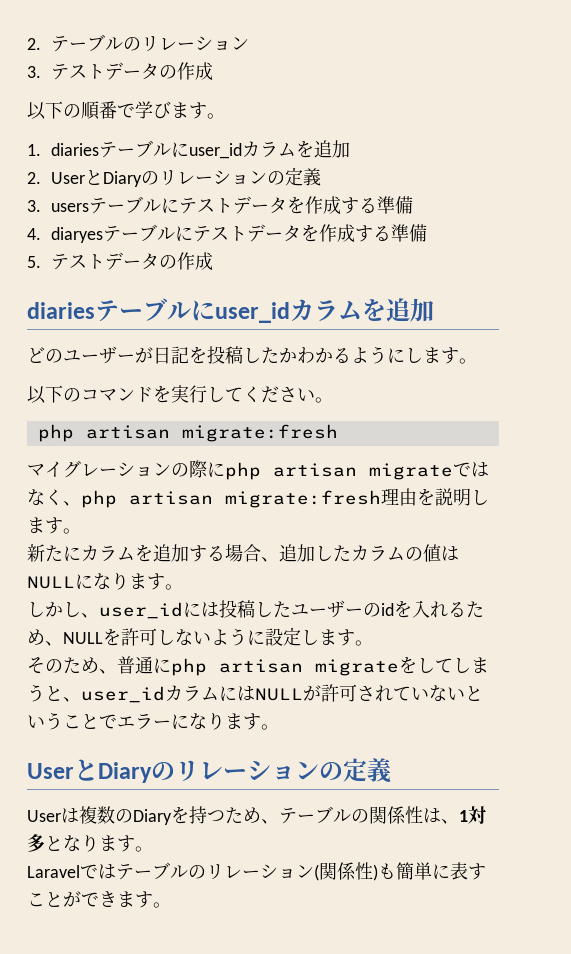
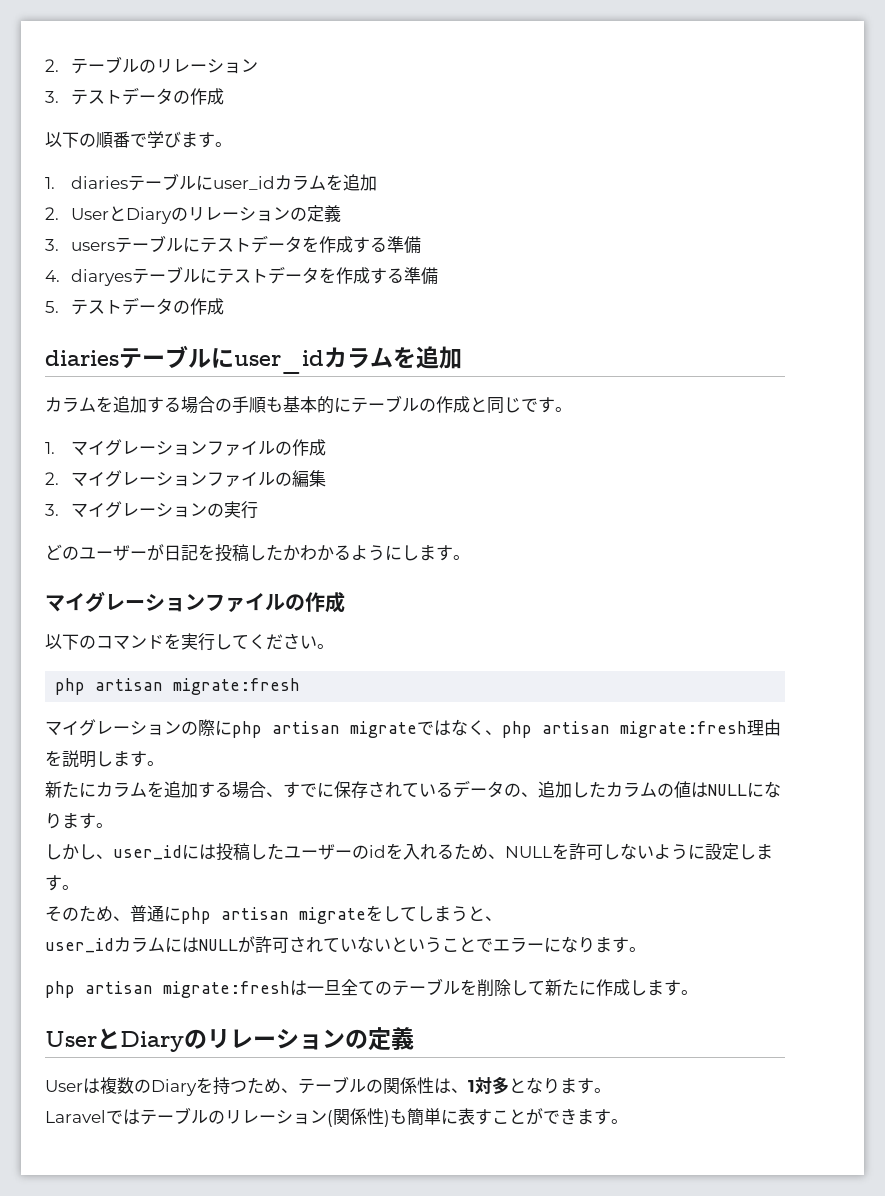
(434, 310) none -> [45,395,572,414] [45,439,327,456] [45,470,327,487] [45,501,259,519] // カラムを追加する場合の手順も基本的にテーブルの作成と同じです。 // 1.マイグレーションファイルの作成 // 2.マイグレーションファイルの編集 // 3.マイグレーションの実行
(477, 361) none -> [45,591,345,613] // マイグレーションファイルの作成
(279, 559) none -> [283,780,538,798] すでに保存されているデータの、
(81, 699) none -> (502, 918) //
(279, 727) none -> [45,978,698,998] // php artisan migrate:freshは一旦全てのテーブルを削除して新たに作成します。

